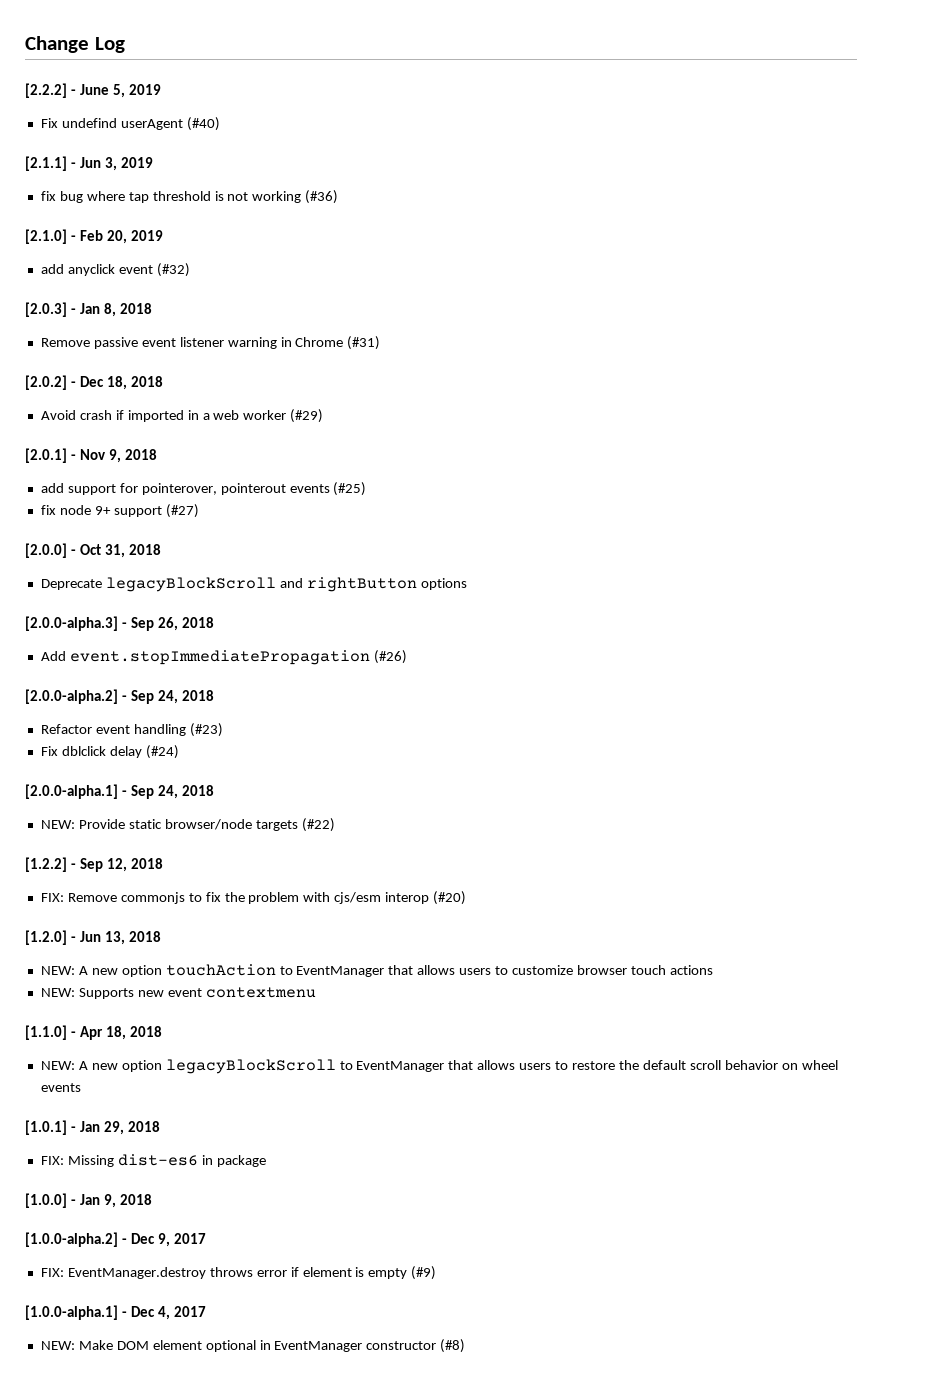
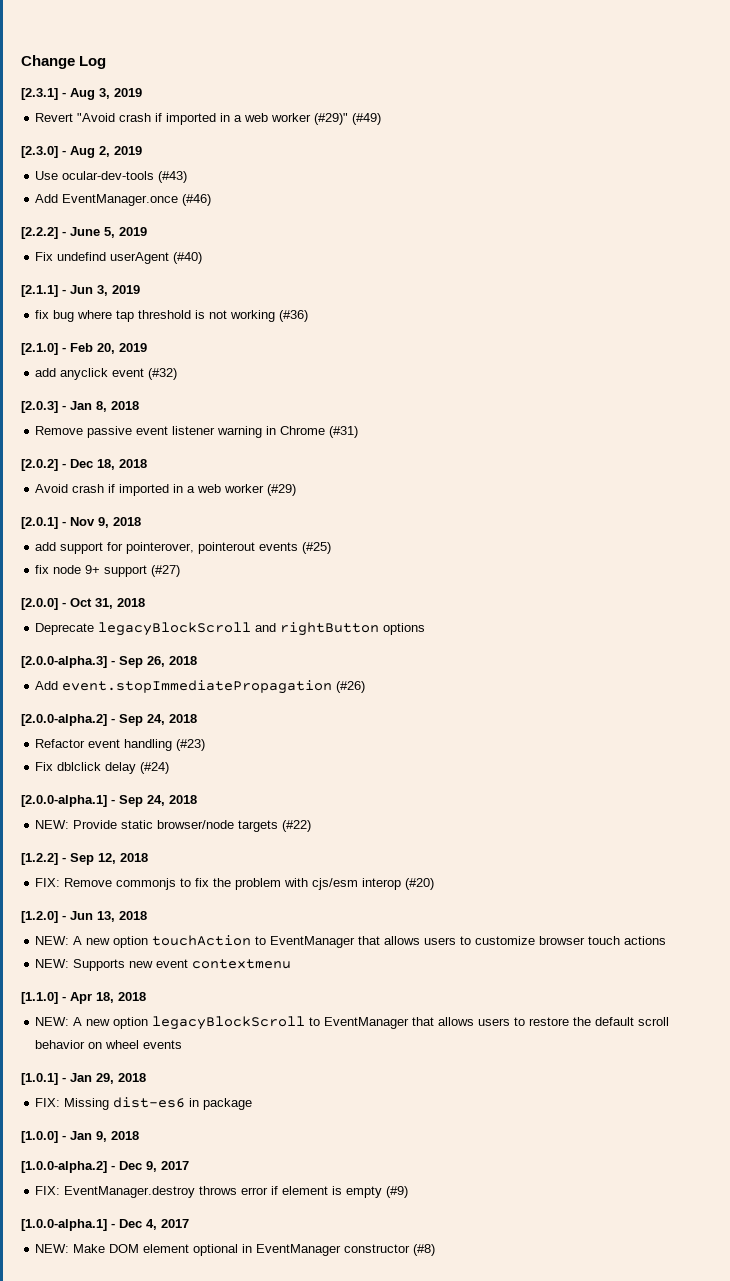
(125, 45) none -> [21,88,142,100] [35,113,382,125] [21,146,142,158] [35,171,188,183] [35,194,212,206] // [2.3.1] - Aug 3, 2019 // Revert "Avoid crash if imported in a web worker (#29)" (#49) // [2.3.0] - Aug 2, 2019 // Use ocular-dev-tools (#43) // Add EventManager.once (#46)

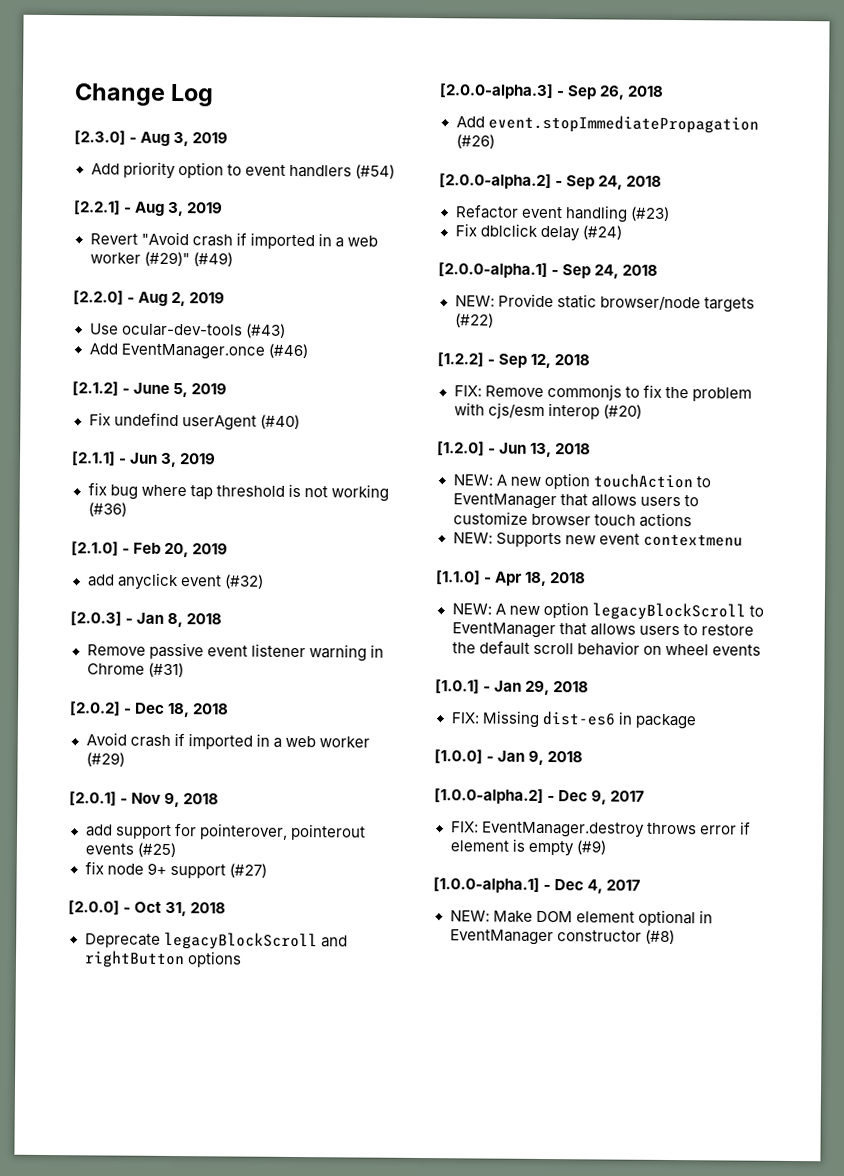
[21,88,58,100] [2.3.1] -> [74,130,229,147] [90,161,395,180] [73,200,121,215] [2.3.0] - Aug 3, 2019 // Add priority option to event handlers (#54) // [2.2.1]
[21,146,58,158] [2.3.0] -> [73,290,124,305] [2.2.0]
[21,227,58,239] [2.2.2] -> [72,381,119,396] [2.1.2]

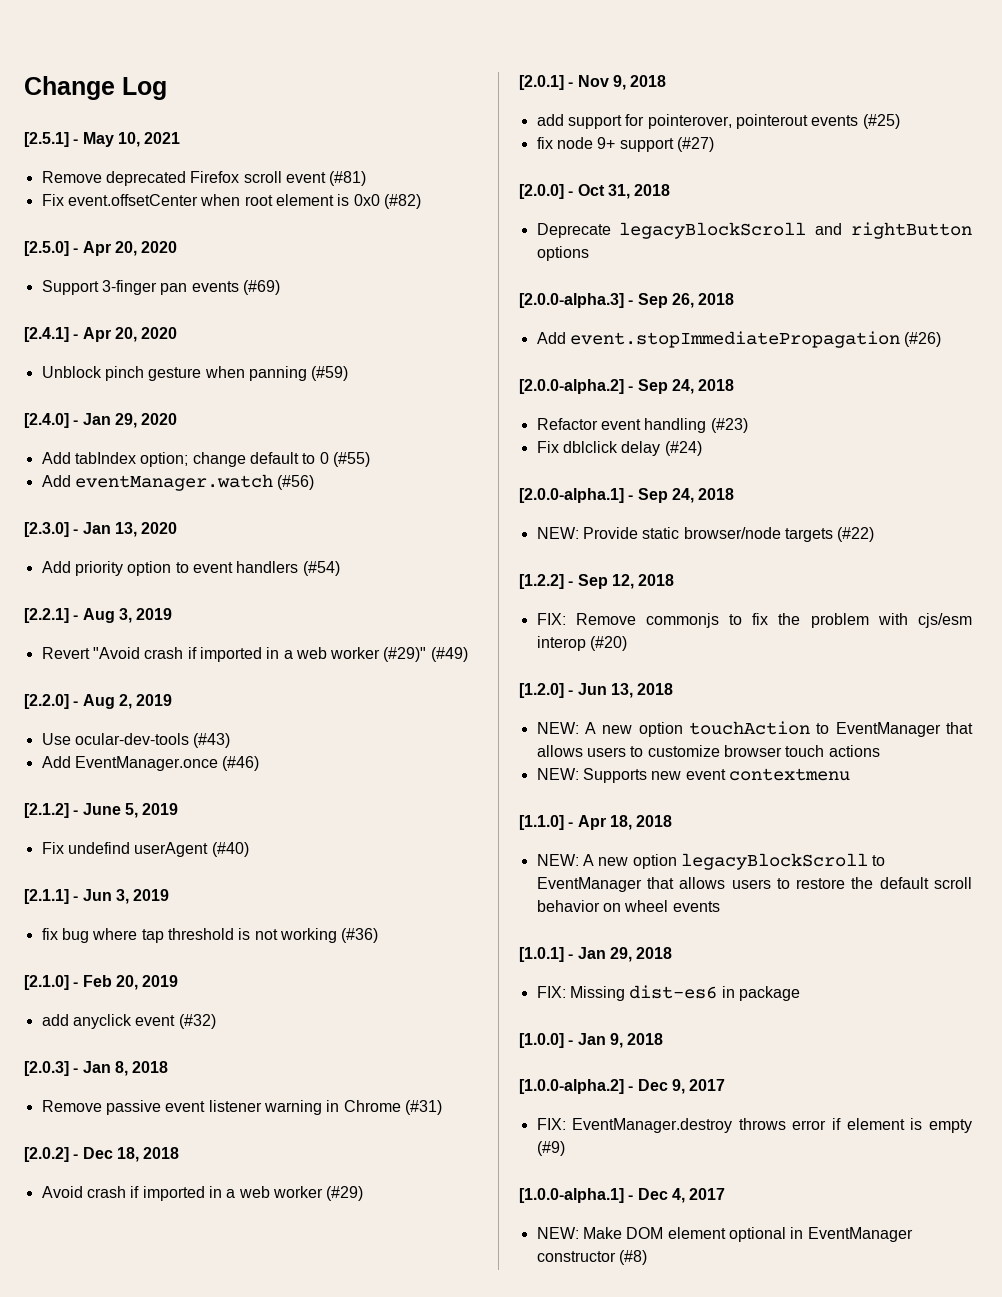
(215, 95) none -> [24,132,181,147] [41,171,367,186] [41,194,421,209] [24,241,178,256] [41,280,280,295] [24,327,178,342] [41,366,349,381] [24,413,178,428] [41,452,370,467] [41,474,315,491] // [2.5.1] - May 10, 2021 // Remove deprecated Firefox scroll event (#81) // Fix event.offsetCenter when root element is 0x0 (#82) // [2.5.0] - Apr 20, 2020 // Support 3-finger pan events (#69) // [2.4.1] - Apr 20, 2020 // Unblock pinch gesture when panning (#59) // [2.4.0] - Jan 29, 2020 // Add tabIndex option; change default to 0 (#55) // Add eventManager.watch (#56)
[140,131,229,147] Aug 3, 2019 -> [82,522,178,537] Jan 13, 2020

